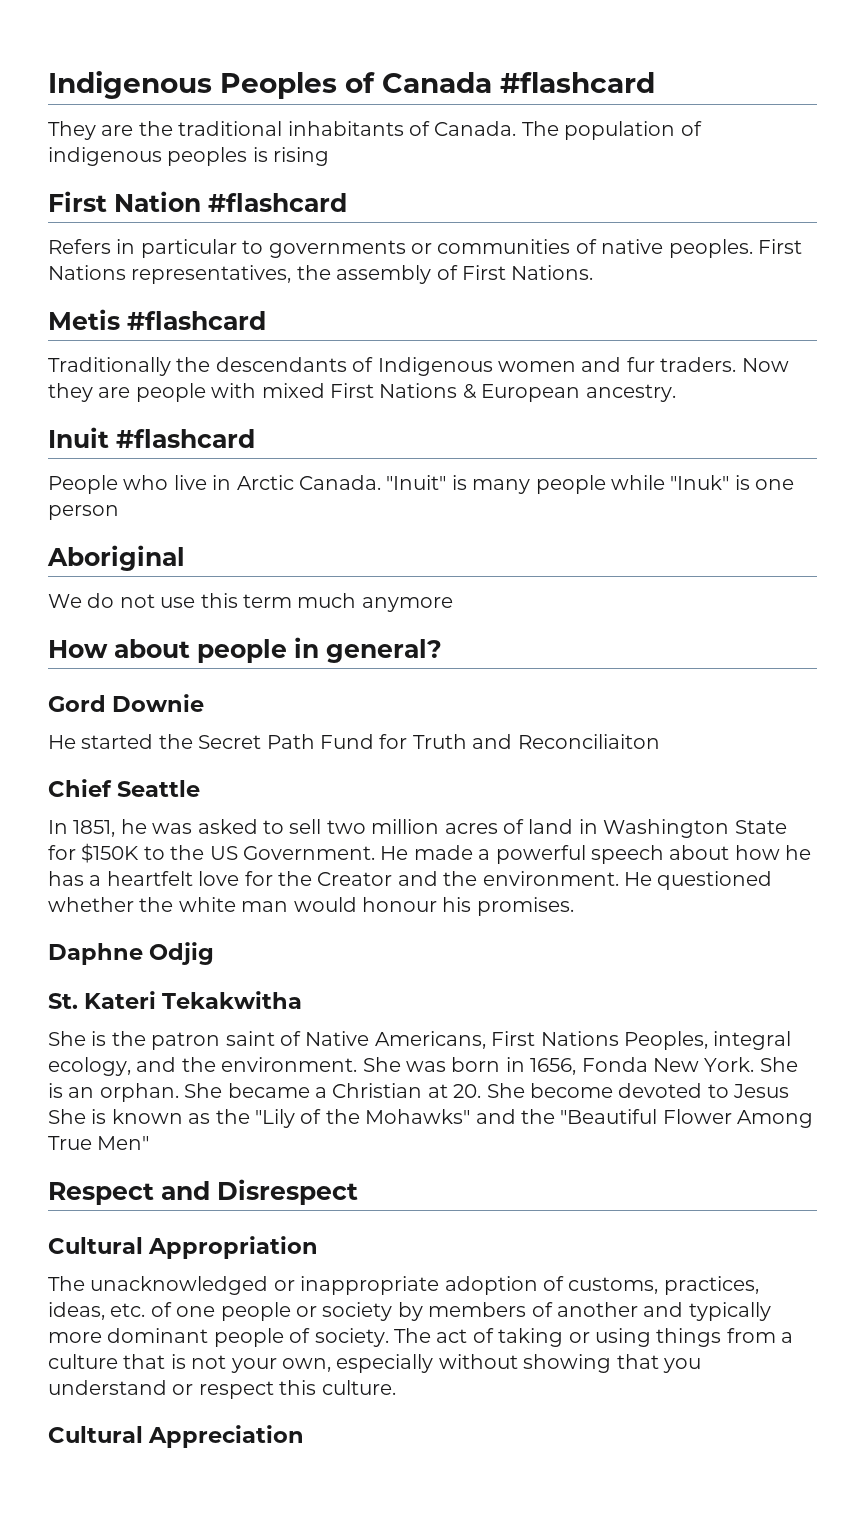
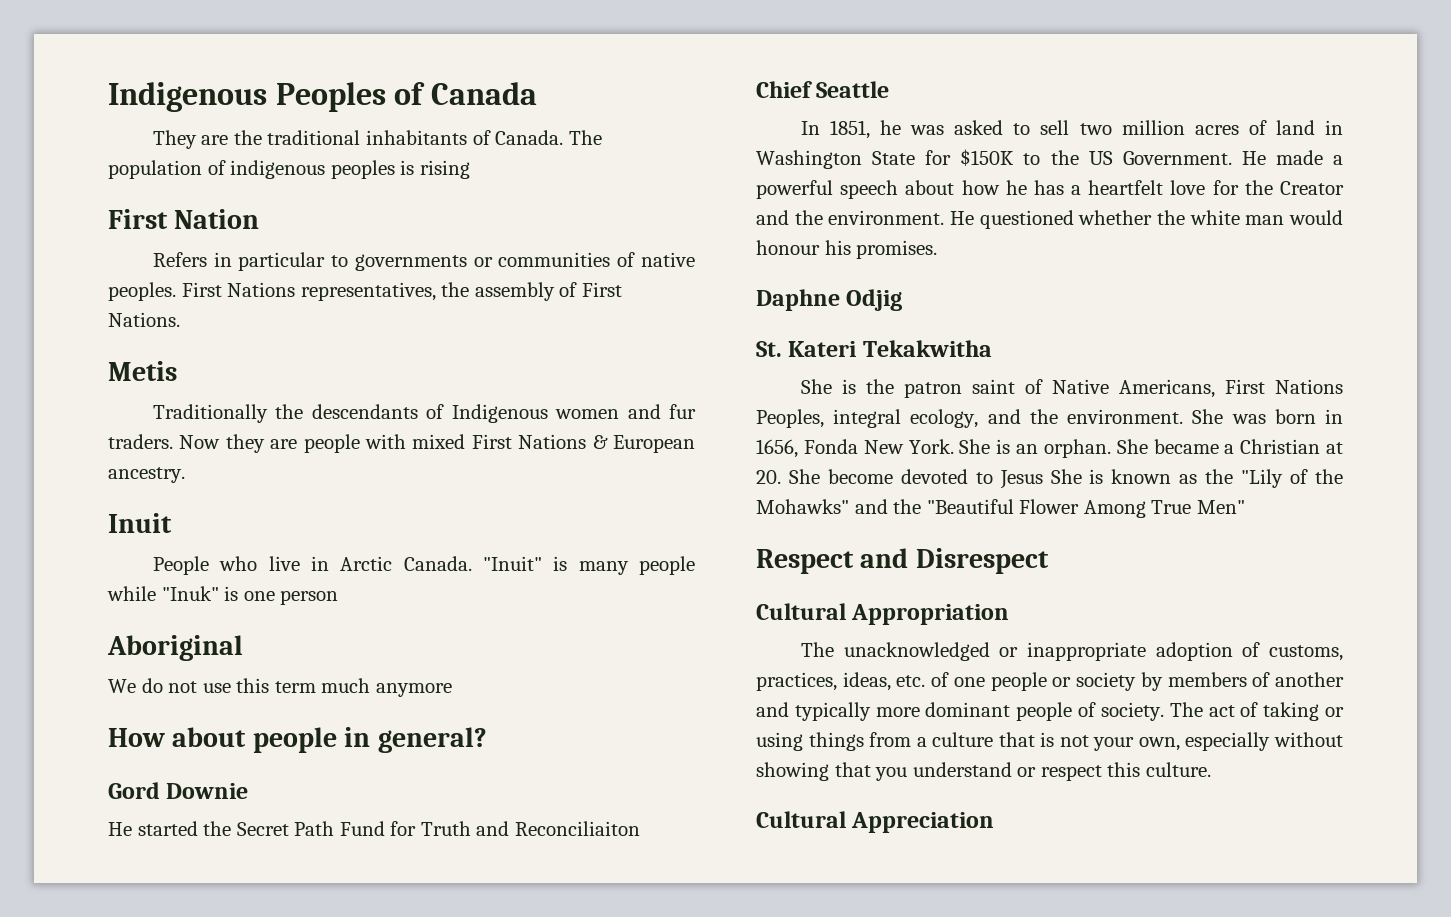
[500,72,655,93] #flashcard -> (537, 93) none
[208,193,347,212] #flashcard -> (260, 219) none
[127,311,266,330] #flashcard -> (177, 371) none
[116,429,255,448] #flashcard -> (172, 523) none

